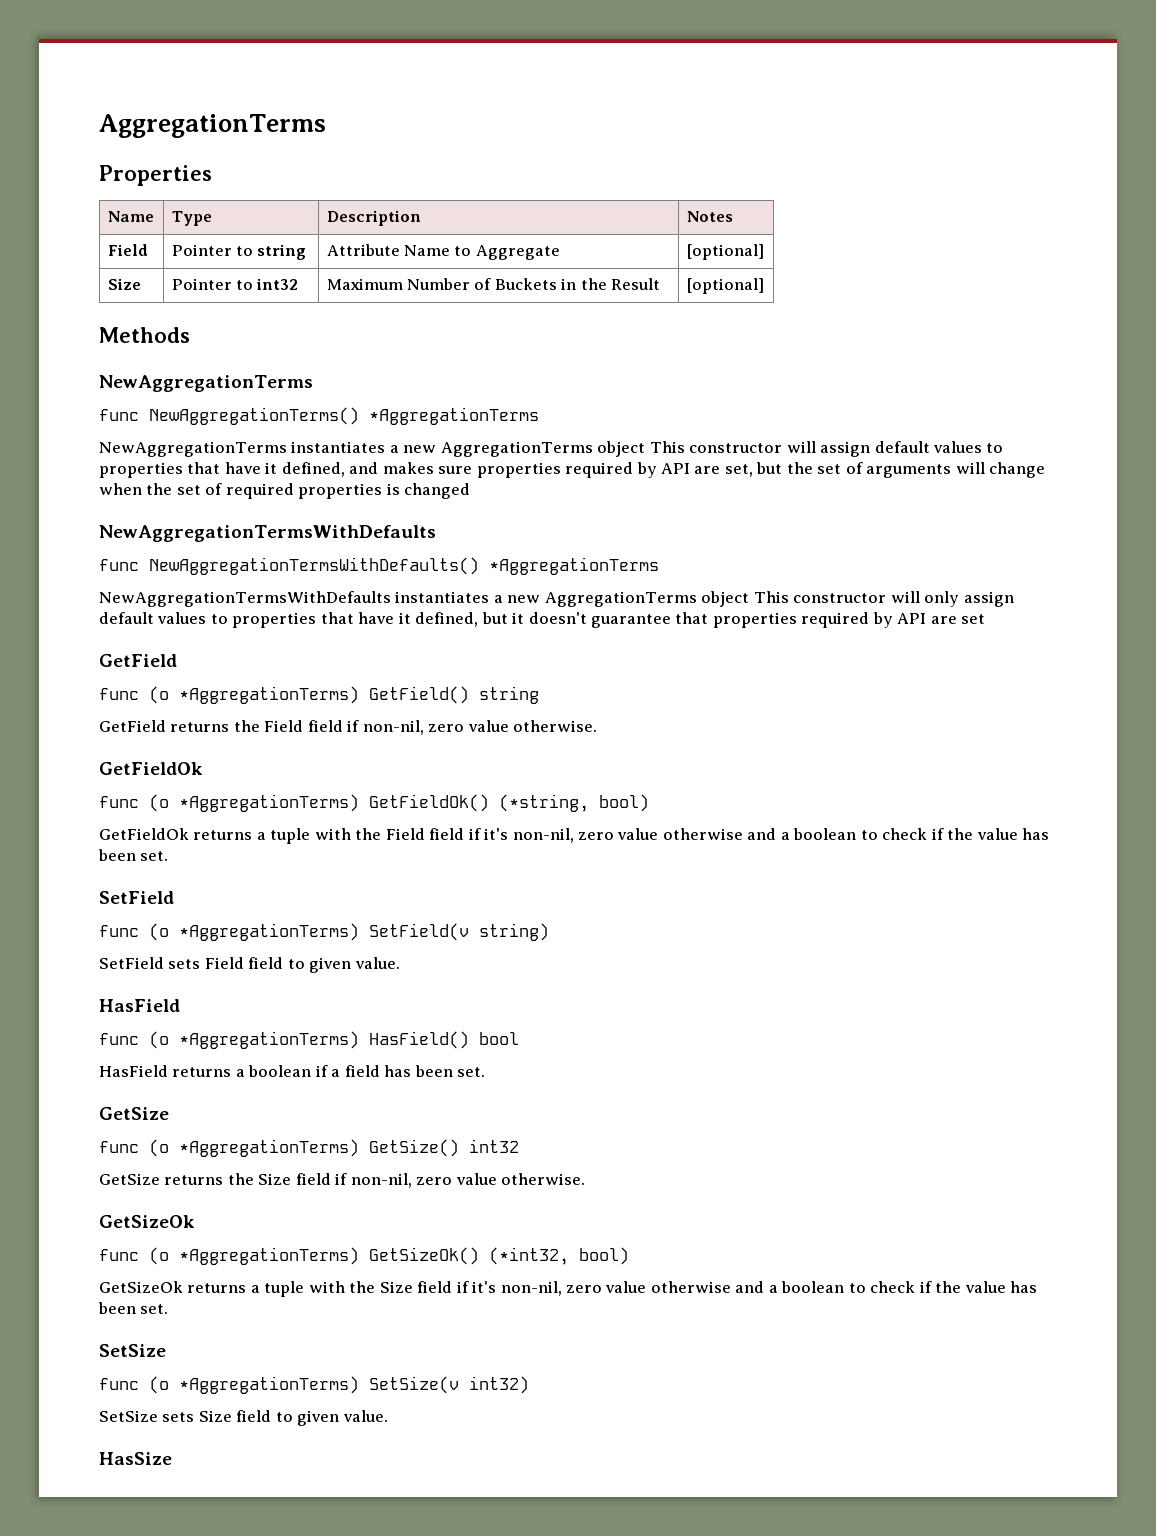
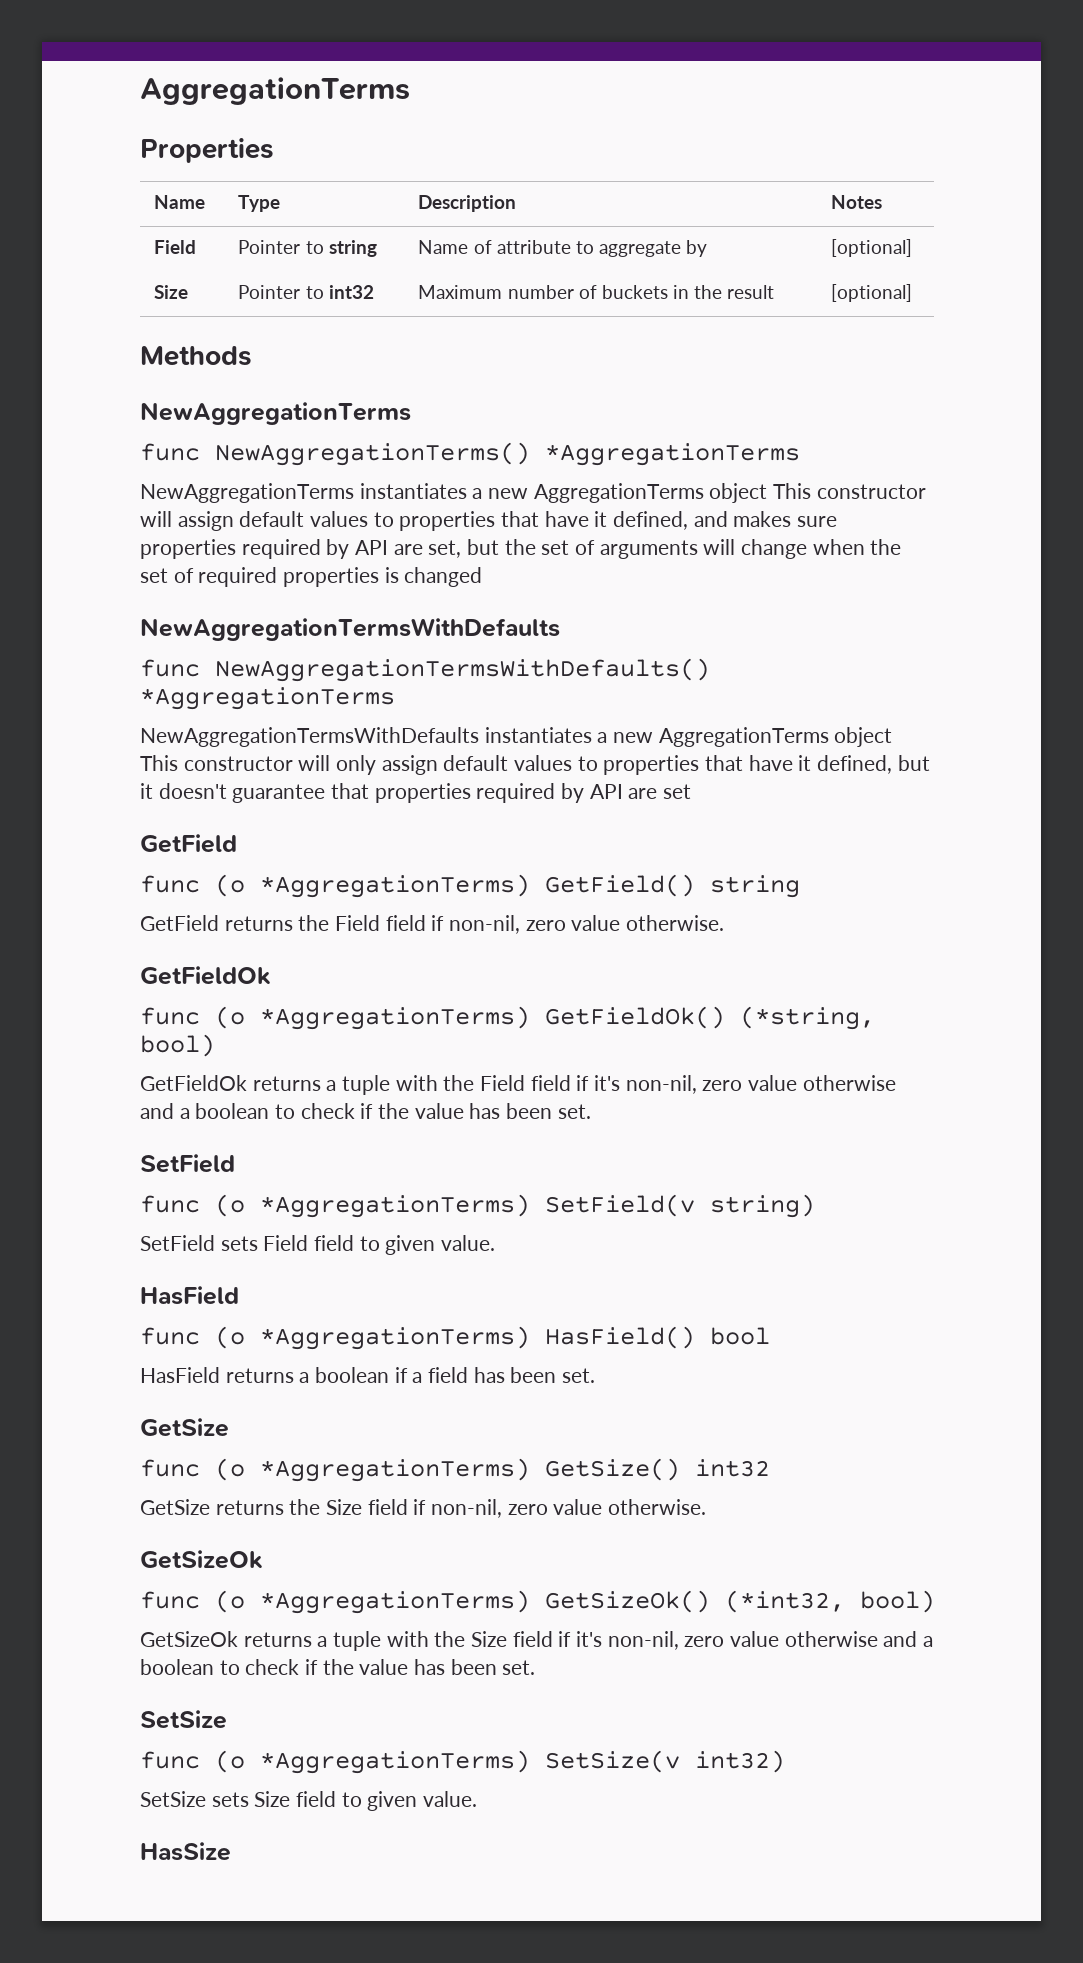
[326,244,560,260] Attribute Name to Aggregate -> [418,240,708,257] Name of attribute to aggregate by
[406,278,557,290] Number of Buckets -> [507,285,668,299] number of buckets
[611,278,661,290] Result -> [727,285,775,299] result

